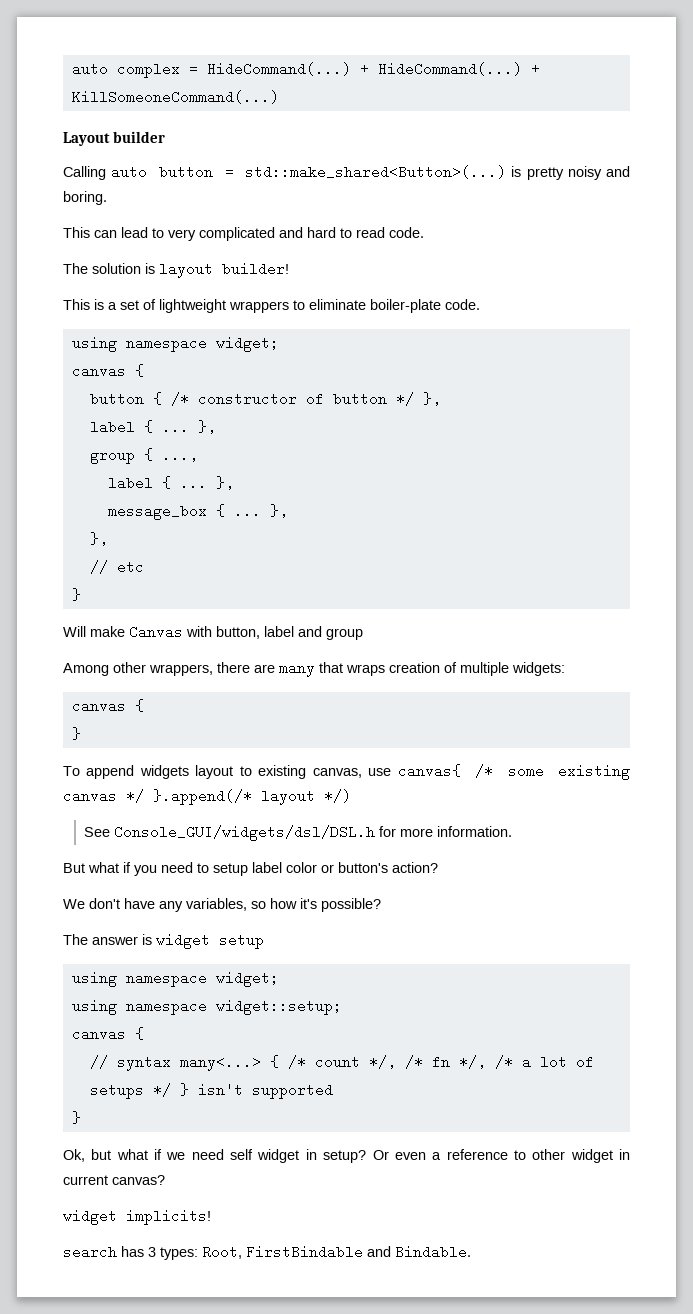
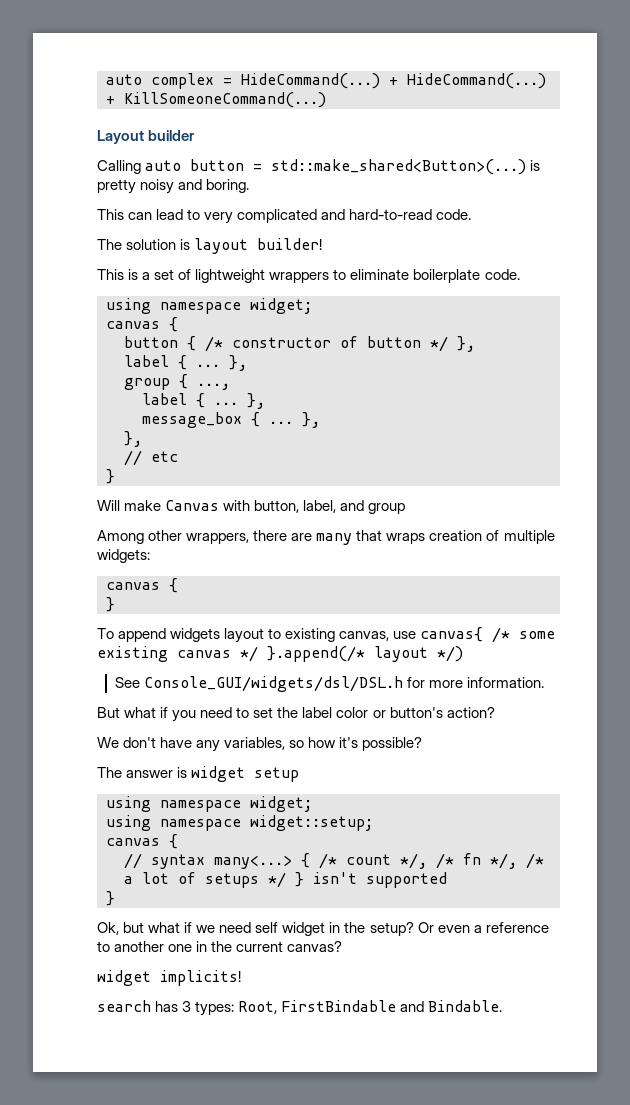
[307,227,385,238] hard to read -> [349,209,433,220] hard-to-read
[370,299,441,313] boiler-plate -> [413,269,481,283] boilerplate
[264,626,294,637] label -> [303,500,337,513] label,
[213,863,248,876] setup -> [253,707,299,718] set the
(317, 1154) none -> [344,922,366,933] the
[532,1149,631,1163] other widget in -> [114,941,233,952] another one in the

